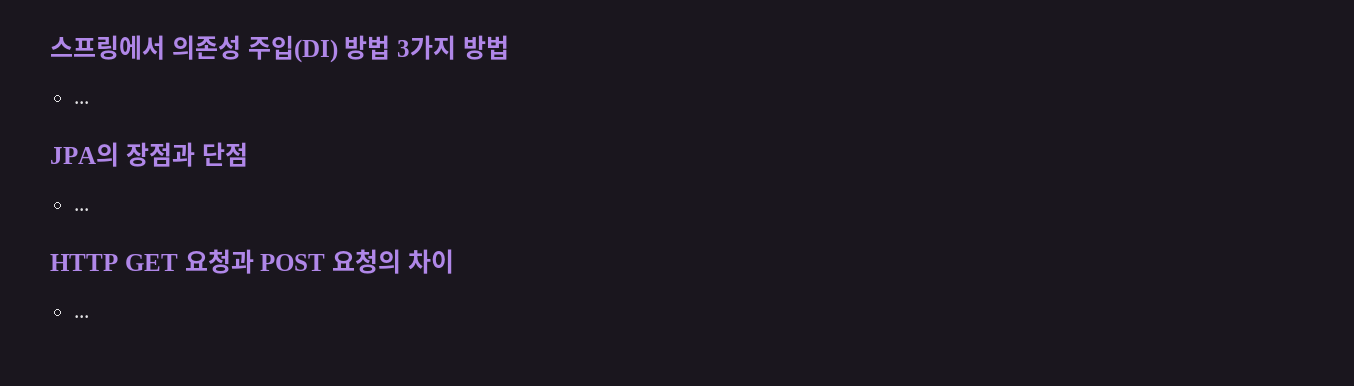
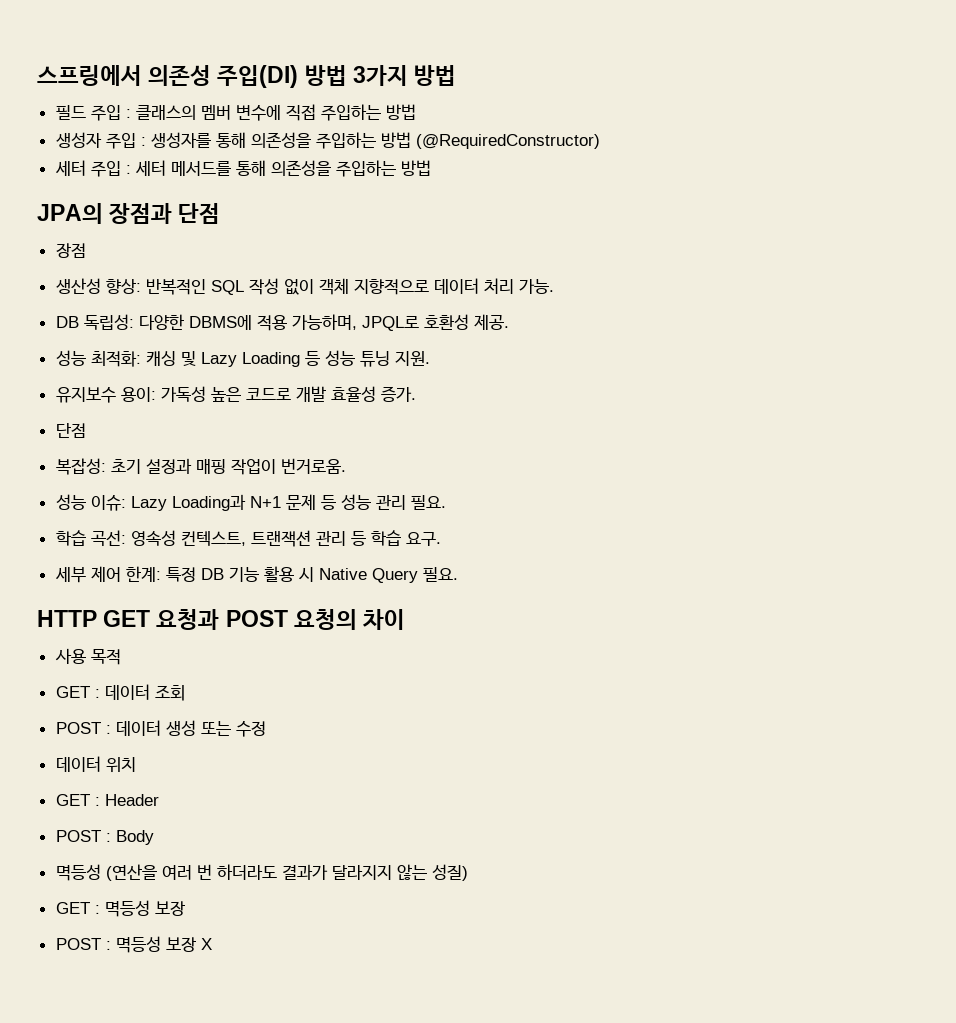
[73,101,89,104] [50,142,248,167] [73,208,89,211] ... // JPA의 장점과 단점 // ... -> [55,104,416,121] [55,132,600,149] [54,160,431,177] [37,203,221,224] [55,243,86,258] [55,278,554,295] [55,314,509,331] [55,350,430,367] [55,386,416,403] [55,423,86,438] [55,458,346,475] [55,494,446,511] [55,530,441,547] [54,566,458,583] 필드 주입 : 클래스의 멤버 변수에 직접 주입하는 방법 // 생성자 주입 : 생성자를 통해 의존성을 주입하는 방법 (@RequiredConstructor) // 세터 주입 : 세터 메서드를 통해 의존성을 주입하는 방법 // JPA의 장점과 단점 // 장점 // 생산성 향상: 반복적인 SQL 작성 없이 객체 지향적으로 데이터 처리 가능. // DB 독립성: 다양한 DBMS에 적용 가능하며, JPQL로 호환성 제공. // 성능 최적화: 캐싱 및 Lazy Loading 등 성능 튜닝 지원. // 유지보수 용이: 가독성 높은 코드로 개발 효율성 증가. // 단점 // 복잡성: 초기 설정과 매핑 작업이 번거로움. // 성능 이슈: Lazy Loading과 N+1 문제 등 성능 관리 필요. // 학습 곡선: 영속성 컨텍스트, 트랜잭션 관리 등 학습 요구. // 세부 제어 한계: 특정 DB 기능 활용 시 Native Query 필요.
[73,315,89,318] ... -> [54,648,121,665] [55,684,185,701] [55,720,266,737] [55,756,136,773] [55,794,159,806] [55,830,154,845] [55,864,468,881] [55,900,185,917] [55,936,212,953] 사용 목적 // GET : 데이터 조회 // POST : 데이터 생성 또는 수정 // 데이터 위치 // GET : Header // POST : Body // 멱등성 (연산을 여러 번 하더라도 결과가 달라지지 않는 성질) // GET : 멱등성 보장 // POST : 멱등성 보장 X

